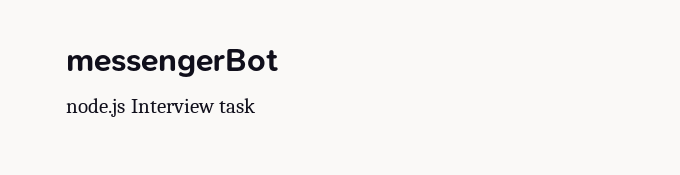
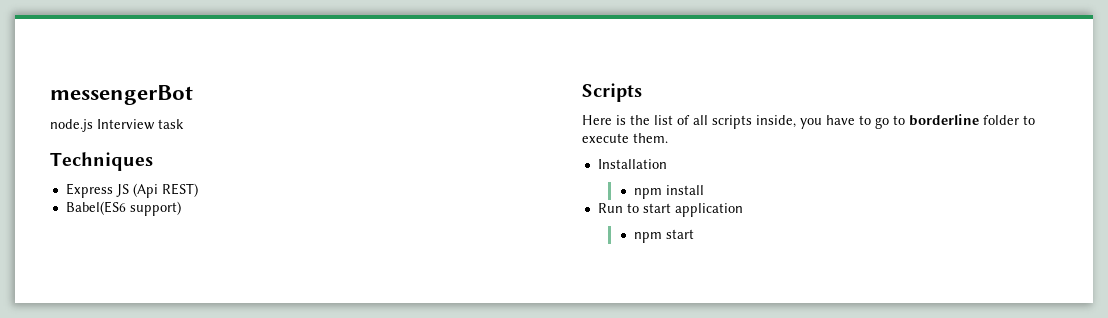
(257, 105) none -> [50,152,153,171] [65,183,198,198] [65,201,181,216] [582,83,642,102] [582,114,1035,129] [582,133,668,143] [597,159,667,169] [634,185,705,199] [597,203,743,217] [634,229,695,243] // Techniques // Express JS (Api REST) // Babel(ES6 support) // Scripts // Here is the list of all scripts inside, you have to go to borderline folder to execute them. // Installation // npm install // Run to start application // npm start

